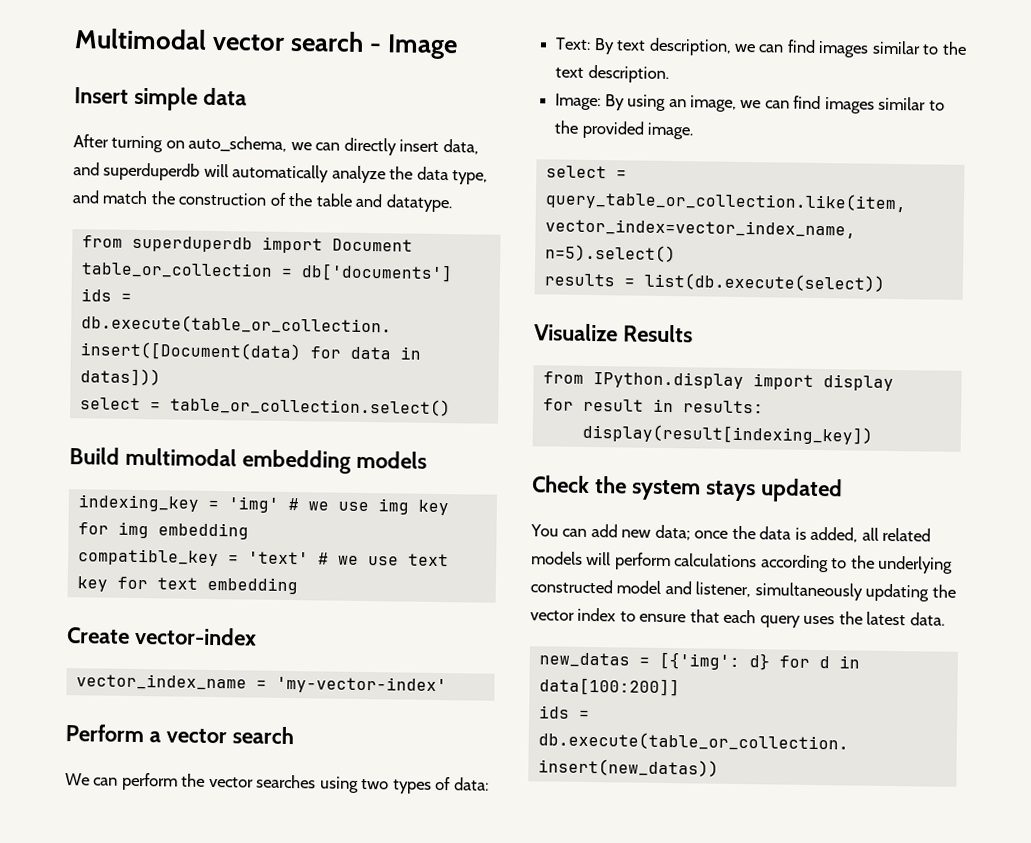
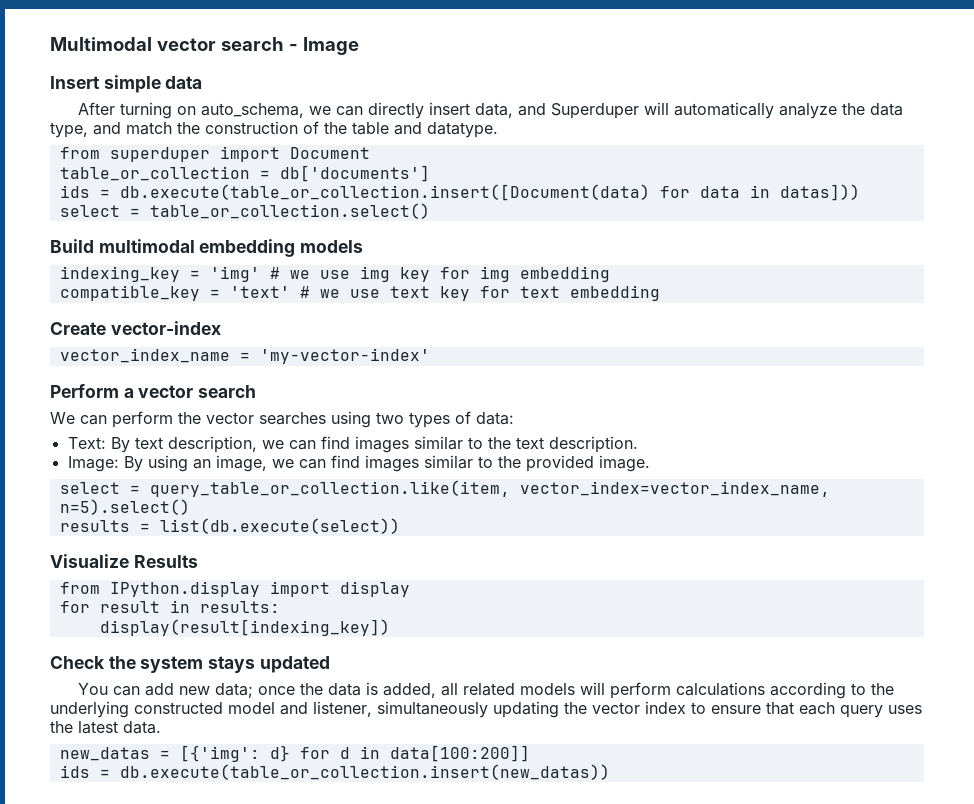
[103,162,201,181] superduperdb -> [550,103,639,119] Superduper
[131,235,253,253] superduperdb -> [109,147,210,162] superduper

